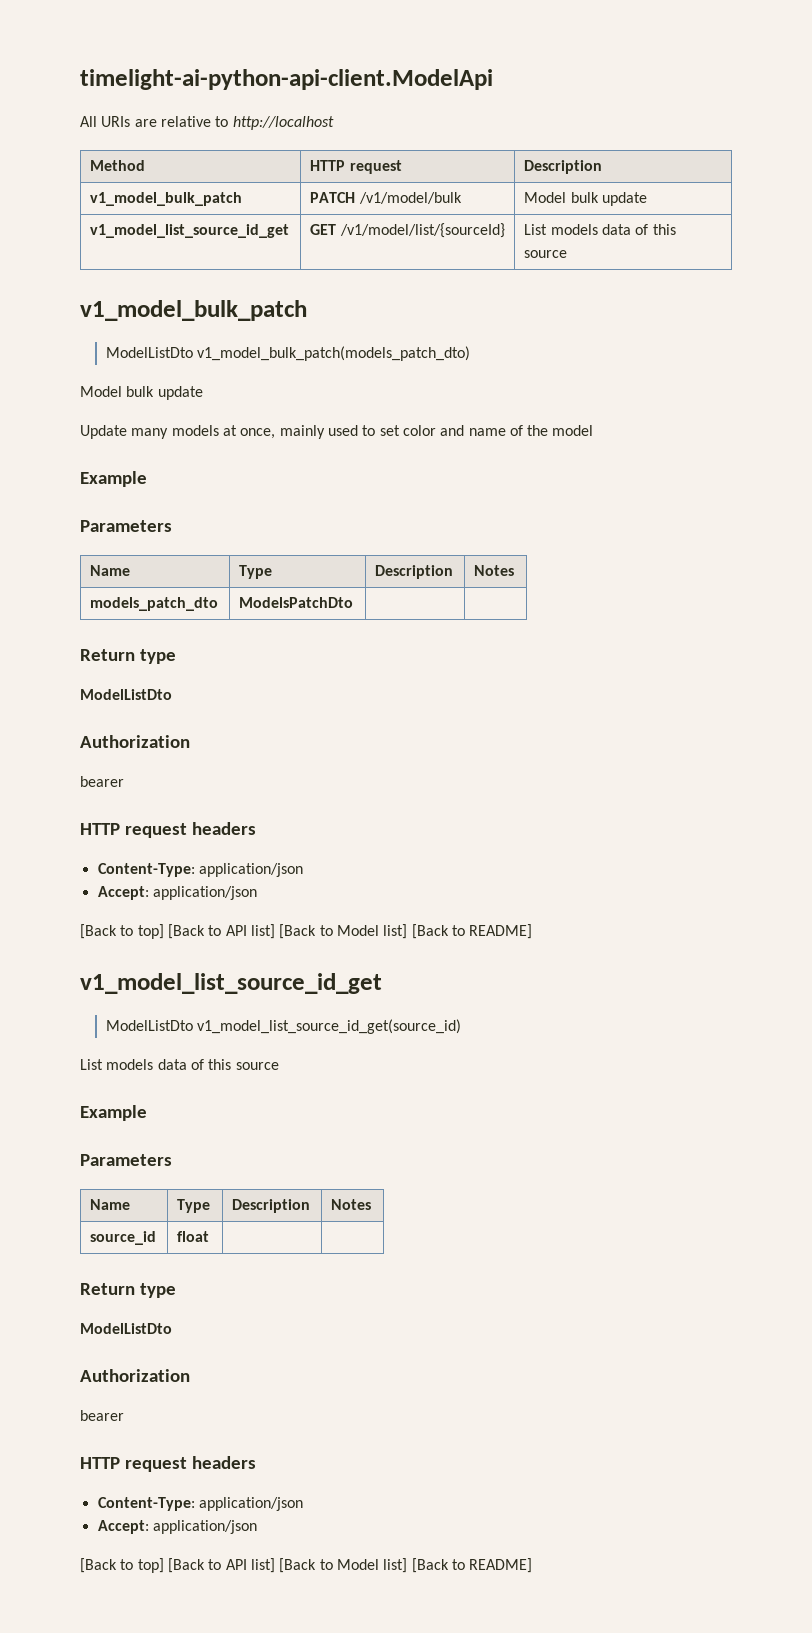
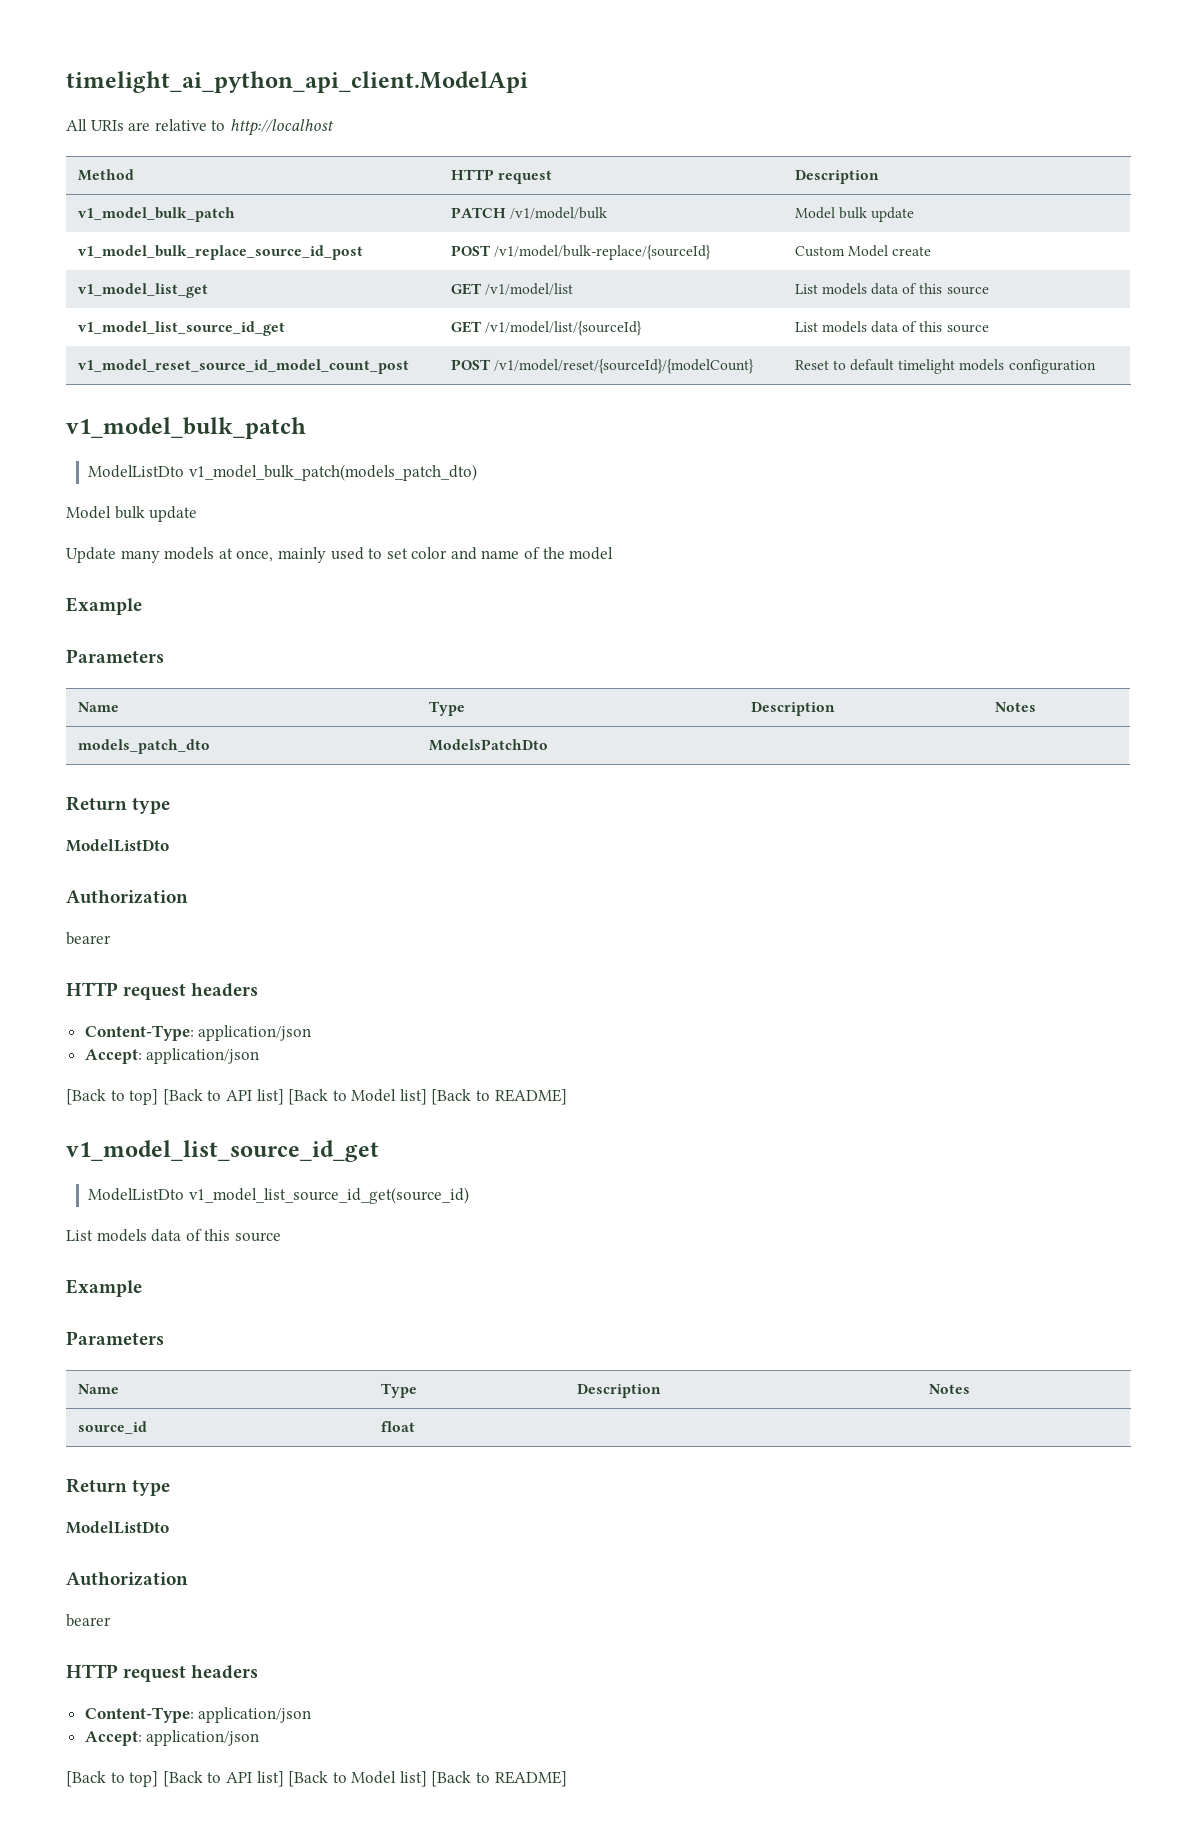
[80,69,493,90] timelight-ai-python-api-client.ModelApi -> [66,71,528,93] timelight_ai_python_api_client.ModelApi
(647, 199) none -> [77,245,363,260] [450,245,711,260] [794,245,931,257] [77,283,208,298] [450,283,573,295] [794,283,989,295] // v1_model_bulk_replace_source_id_post | POST /v1/model/bulk-replace/{sourceId} | Custom Model create // v1_model_list_get | GET /v1/model/list | List models data of this source
(568, 254) none -> [77,359,409,374] [450,359,754,374] [794,359,1096,374] // v1_model_reset_source_id_model_count_post | POST /v1/model/reset/{sourceId}/{modelCount} | Reset to default timelight models configuration

